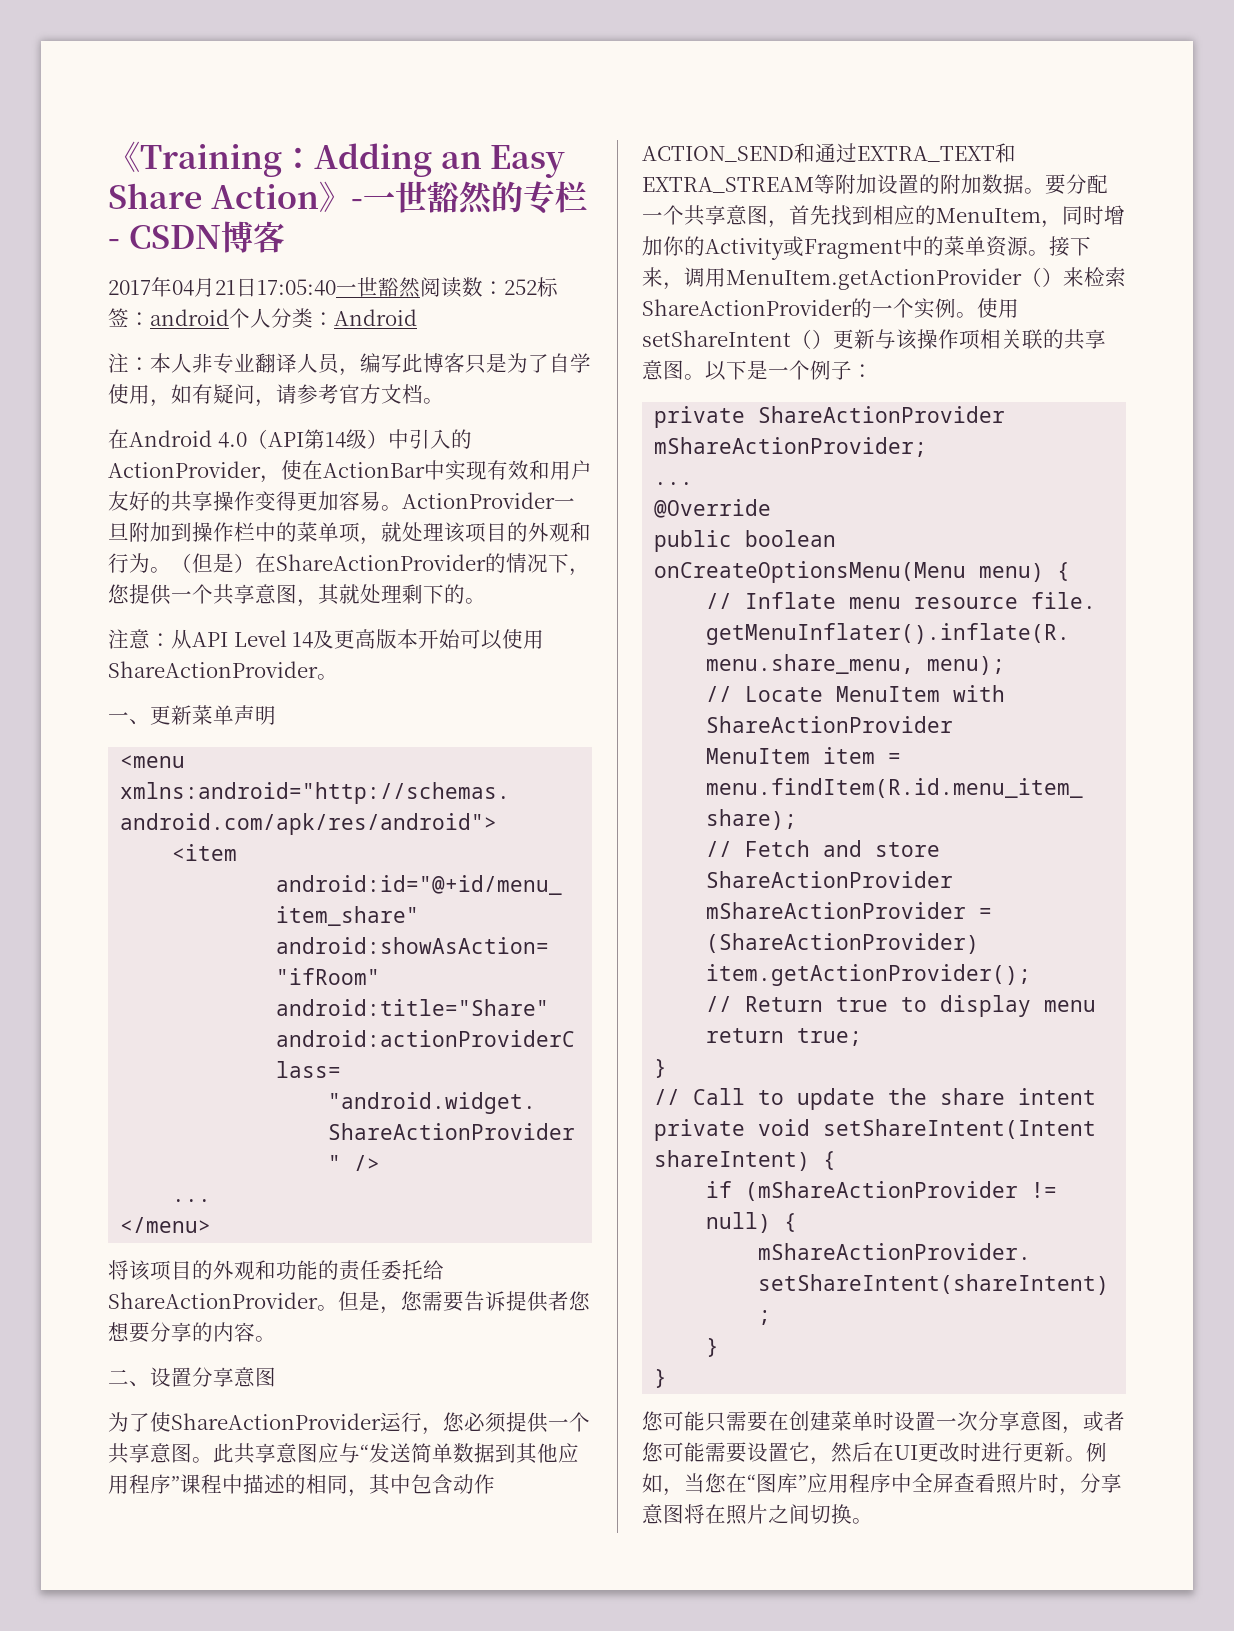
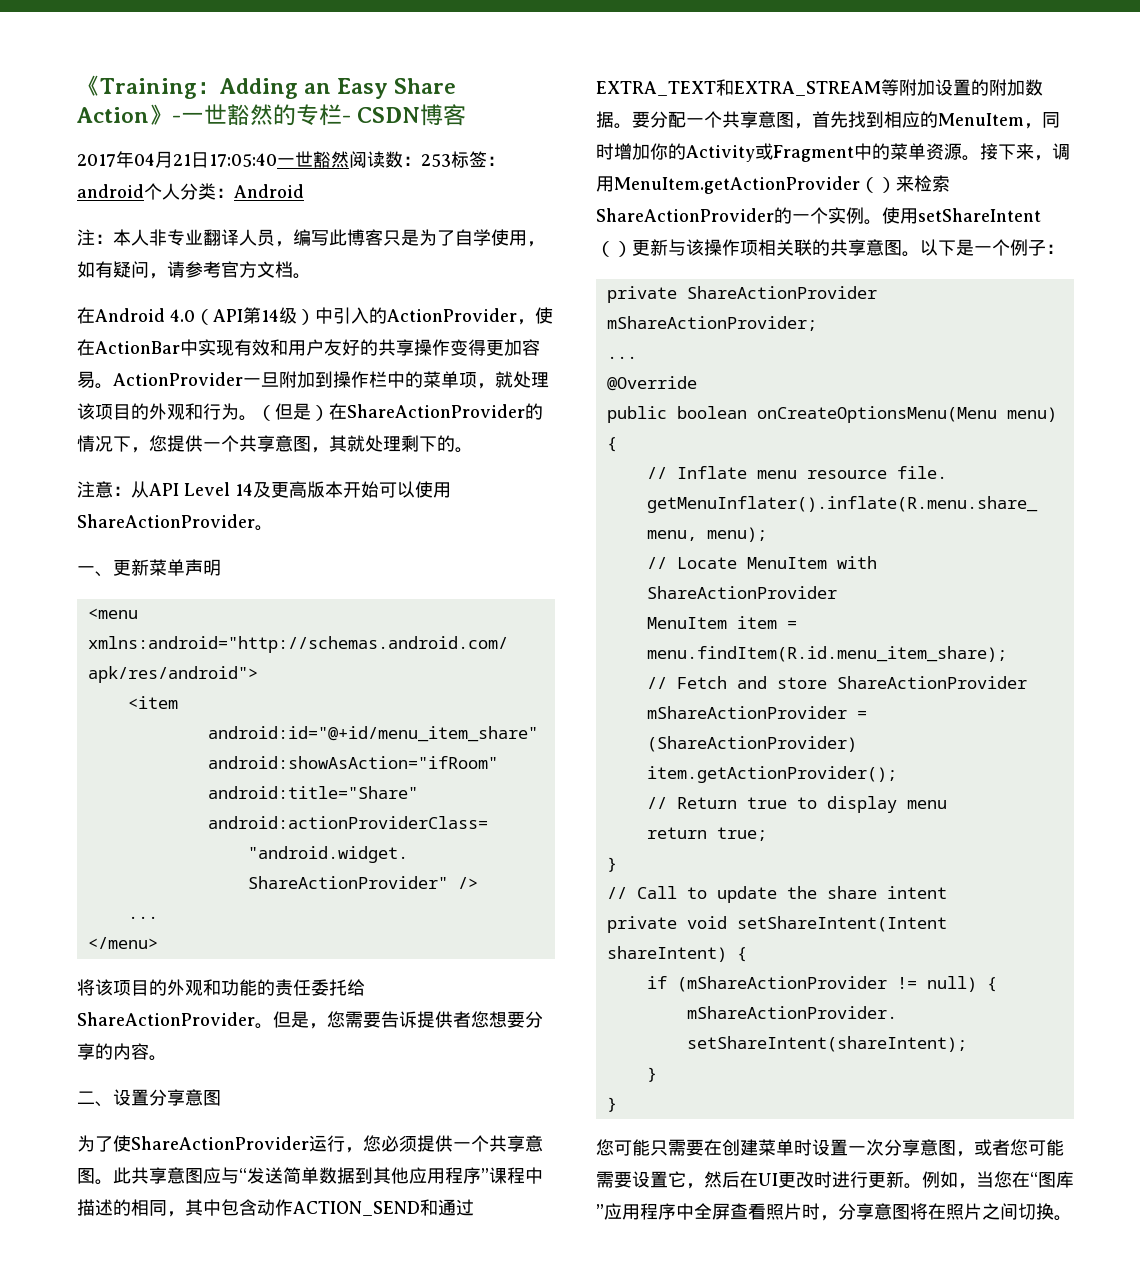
[504,279,537,295] 252 -> [421,154,451,167] 253

